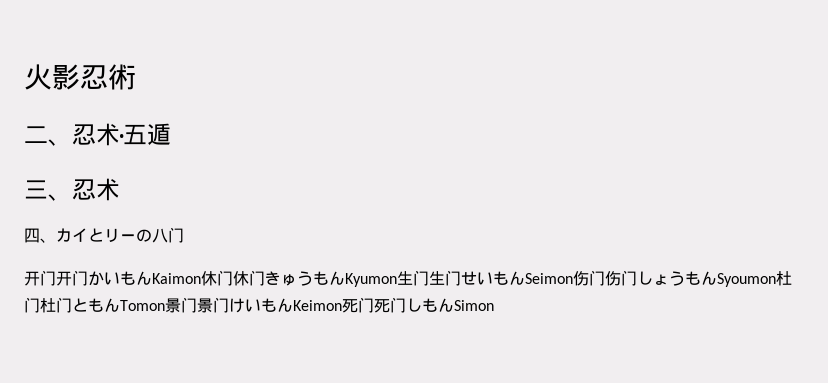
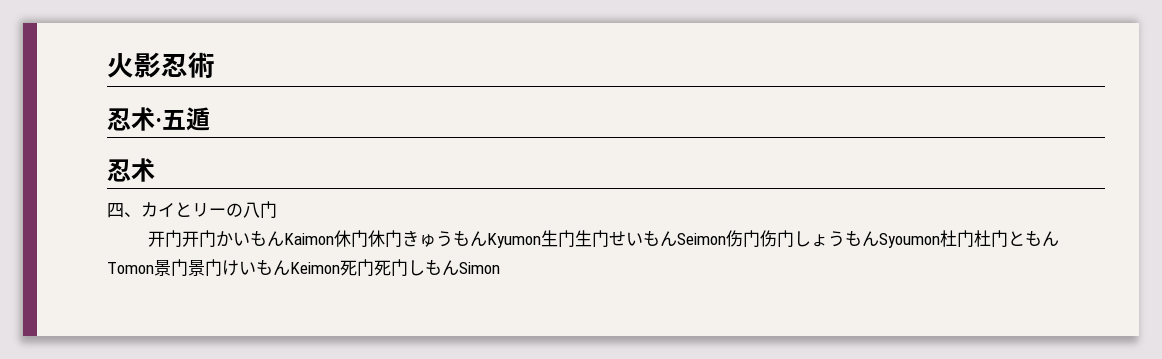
[24,126,72,146] 二、 -> (215, 65) none
[24,180,72,201] 三、 -> (210, 119) none

